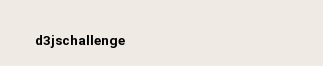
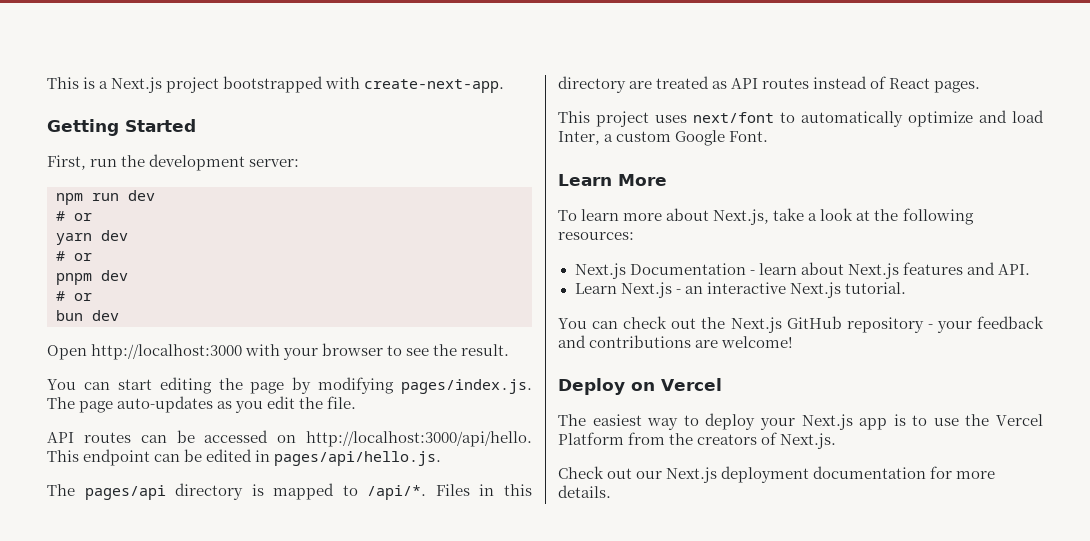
[35,35,125,48] d3jschallenge -> [47,76,505,93] [47,119,196,136] [47,154,300,171] [56,190,155,205] [56,211,92,221] [56,230,128,245] [56,251,92,261] [56,270,128,285] [56,291,92,301] [56,310,119,321] [47,343,510,360] [47,377,532,394] [47,396,357,413] [47,430,532,447] [47,449,442,466] [47,483,532,500] [558,76,981,93] [558,110,1044,127] [558,130,769,146] [558,174,667,186] [558,208,974,225] [558,232,634,240] [574,262,1030,279] [574,282,906,298] [558,316,1044,333] [558,335,794,348] [558,378,722,395] [558,413,1043,430] [558,432,837,449] [558,466,996,483] [558,485,611,498] This is a Next.js project bootstrapped with create-next-app. // Getting Started // First, run the development server: // npm run dev // # or // yarn dev // # or // pnpm dev // # or // bun dev // Open http://localhost:3000 with your browser to see the result. // You can start editing the page by modifying pages/index.js. The page auto-updates as you edit the file. // API routes can be accessed on http://localhost:3000/api/hello. This endpoint can be edited in pages/api/hello.js. // The pages/api directory is mapped to /api/*. Files in this directory are treated as API routes instead of React pages. // This project uses next/font to automatically optimize and load Inter, a custom Google Font. // Learn More // To learn more about Next.js, take a look at the following resources: // Next.js Documentation - learn about Next.js features and API. // Learn Next.js - an interactive Next.js tutorial. // You can check out the Next.js GitHub repository - your feedback and contributions are welcome! // Deploy on Vercel // The easiest way to deploy your Next.js app is to use the Vercel Platform from the creators of Next.js. // Check out our Next.js deployment documentation for more details.

